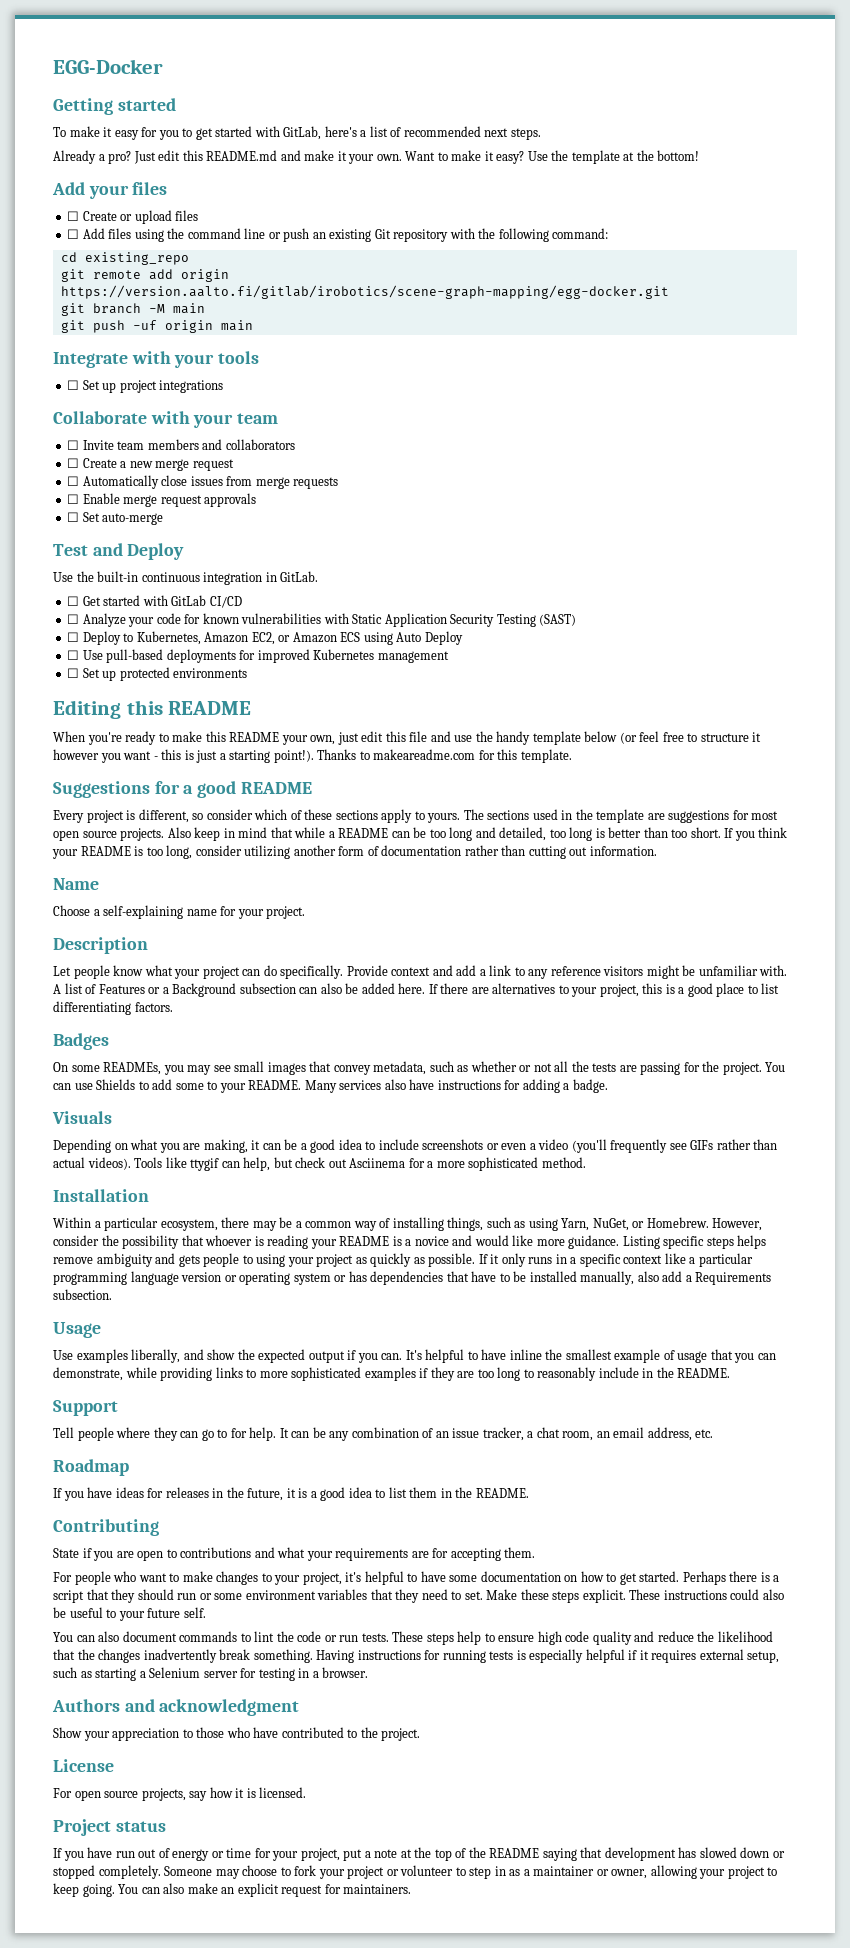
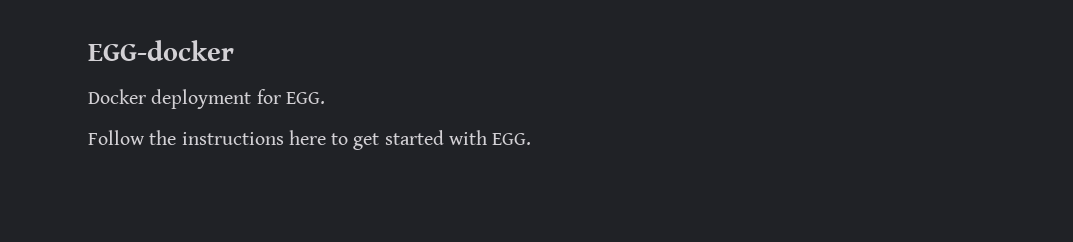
[53,59,163,74] [53,98,176,115] [53,126,541,140] [53,150,700,164] [52,182,168,199] [67,210,199,224] [67,228,609,242] [60,252,189,265] [60,269,229,282] [60,285,669,299] [60,303,205,316] [60,320,253,333] [53,351,260,368] [67,380,224,393] [53,411,279,428] [67,439,295,450] [67,458,234,471] [67,475,339,489] [67,493,257,507] [67,512,164,525] [53,543,185,560] [53,571,319,585] [67,595,242,608] [67,613,577,627] [67,631,463,645] [67,649,449,663] [67,667,248,681] [53,700,252,719] [53,731,762,745] [53,749,572,763] [53,781,312,798] [53,809,779,823] [53,827,788,841] [52,845,657,859] [53,878,99,890] [53,905,306,919] [53,937,148,954] [53,965,788,979] [53,983,780,997] [53,1001,173,1015] [53,1033,109,1050] [53,1061,786,1075] [53,1079,608,1093] [52,1111,112,1124] [53,1139,778,1153] [53,1157,586,1171] [53,1189,149,1202] [53,1217,763,1231] [53,1235,767,1249] [53,1253,753,1267] [53,1271,772,1285] [53,1289,112,1300] [53,1322,101,1338] [53,1349,776,1363] [53,1367,731,1381] [53,1400,118,1416] [53,1427,714,1441] [53,1459,129,1476] [53,1487,529,1501] [53,1519,159,1536] [53,1547,536,1561] [53,1571,780,1585] [53,1589,784,1603] [53,1607,206,1621] [53,1631,773,1645] [53,1649,780,1663] [53,1667,369,1681] [52,1699,300,1716] [53,1727,421,1741] [53,1759,114,1772] [53,1787,307,1801] [53,1819,166,1836] [53,1847,785,1861] [53,1865,778,1879] [53,1883,412,1897] EGG-Docker // Getting started // To make it easy for you to get started with GitLab, here's a list of recommended next steps. // Already a pro? Just edit this README.md and make it your own. Want to make it easy? Use the template at the bottom! // Add your files // ☐ Create or upload files // ☐ Add files using the command line or push an existing Git repository with the following command: // cd existing_repo // git remote add origin https://version.aalto.fi/gitlab/irobotics/scene-graph-mapping/egg-docker.git // git branch -M main // git push -uf origin main // Integrate with your tools // ☐ Set up project integrations // Collaborate with your team // ☐ Invite team members and collaborators // ☐ Create a new merge request // ☐ Automatically close issues from merge requests // ☐ Enable merge request approvals // ☐ Set auto-merge // Test and Deploy // Use the built-in continuous integration in GitLab. // ☐ Get started with GitLab CI/CD // ☐ Analyze your code for known vulnerabilities with Static Application Security Testing (SAST) // ☐ Deploy to Kubernetes, Amazon EC2, or Amazon ECS using Auto Deploy // ☐ Use pull-based deployments for improved Kubernetes management // ☐ Set up protected environments // Editing this README // When you're ready to make this README your own, just edit this file and use the handy template below (or feel free to structure it however you want - this is just a starting point!). Thanks to makeareadme.com for this template. // Suggestions for a good README // Every project is different, so consider which of these sections apply to yours. The sections used in the template are suggestions for most open source projects. Also keep in mind that while a README can be too long and detailed, too long is better than too short. If you think your README is too long, consider utilizing another form of documentation rather than cutting out information. // Name // Choose a self-explaining name for your project. // Description // Let people know what your project can do specifically. Provide context and add a link to any reference visitors might be unfamiliar with. A list of Features or a Background subsection can also be added here. If there are alternatives to your project, this is a good place to list differentiating factors. // Badges // On some READMEs, you may see small images that convey metadata, such as whether or not all the tests are passing for the project. You can use Shields to add some to your README. Many services also have instructions for adding a badge. // Visuals // Depending on what you are making, it can be a good idea to include screenshots or even a video (you'll frequently see GIFs rather than actual videos). Tools like ttygif can help, but check out Asciinema for a more sophisticated method. // Installation // Within a particular ecosystem, there may be a common way of installing things, such as using Yarn, NuGet, or Homebrew. However, consider the possibility that whoever is reading your README is a novice and would like more guidance. Listing specific steps helps remove ambiguity and gets people to using your project as quickly as possible. If it only runs in a specific context like a particular programming language version or operating system or has dependencies that have to be installed manually, also add a Requirements subsection. // Usage // Use examples liberally, and show the expected output if you can. It's helpful to have inline the smallest example of usage that you can demonstrate, while providing links to more sophisticated examples if they are too long to reasonably include in the README. // Support // Tell people where they can go to for help. It can be any combination of an issue tracker, a chat room, an email address, etc. // Roadmap // If you have ideas for releases in the future, it is a good idea to list them in the README. // Contributing // State if you are open to contributions and what your requirements are for accepting them. // For people who want to make changes to your project, it's helpful to have some documentation on how to get started. Perhaps there is a script that they should run or some environment variables that they need to set. Make these steps explicit. These instructions could also be useful to your future self. // You can also document commands to lint the code or run tests. These steps help to ensure high code quality and reduce the likelihood that the changes inadvertently break something. Having instructions for running tests is especially helpful if it requires external setup, such as starting a Selenium server for testing in a browser. // Authors and acknowledgment // Show your appreciation to those who have contributed to the project. // License // For open source projects, say how it is licensed. // Project status // If you have run out of energy or time for your project, put a note at the top of the README saying that development has slowed down or stopped completely. Someone may choose to fork your project or volunteer to step in as a maintainer or owner, allowing your project to keep going. You can also make an explicit request for maintainers. -> [88,40,234,61] [88,89,325,109] [88,130,532,150] EGG-docker // Docker deployment for EGG. // Follow the instructions here to get started with EGG.

